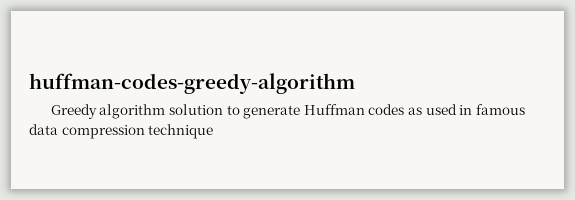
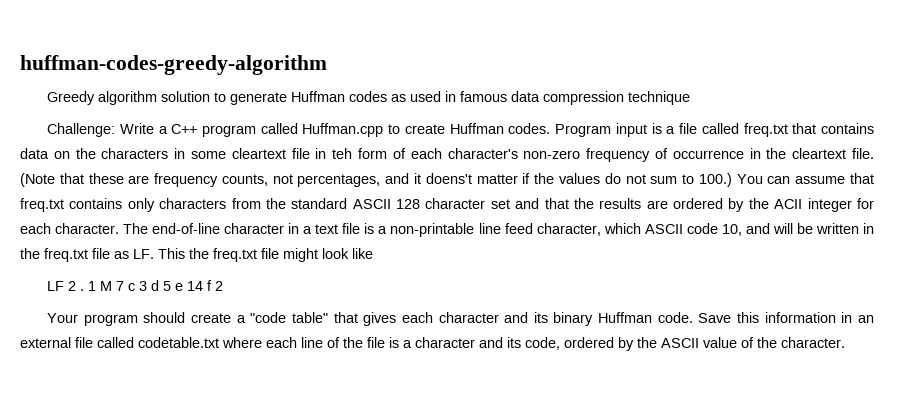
(214, 131) none -> [47,123,874,137] [20,148,875,162] [20,173,874,187] [20,198,875,212] [20,223,875,237] [20,248,373,262] [47,280,224,291] [47,312,874,326] [20,337,845,351] // Challenge: Write a C++ program called Huffman.cpp to create Huffman codes. Program input is a file called freq.txt that contains data on the characters in some cleartext file in teh form of each character's non-zero frequency of occurrence in the cleartext file. (Note that these are frequency counts, not percentages, and it doens't matter if the values do not sum to 100.) You can assume that freq.txt contains only characters from the standard ASCII 128 character set and that the results are ordered by the ACII integer for each character. The end-of-line character in a text file is a non-printable line feed character, which ASCII code 10, and will be written in the freq.txt file as LF. This the freq.txt file might look like // LF 2 . 1 M 7 c 3 d 5 e 14 f 2 // Your program should create a "code table" that gives each character and its binary Huffman code. Save this information in an external file called codetable.txt where each line of the file is a character and its code, ordered by the ASCII value of the character.

